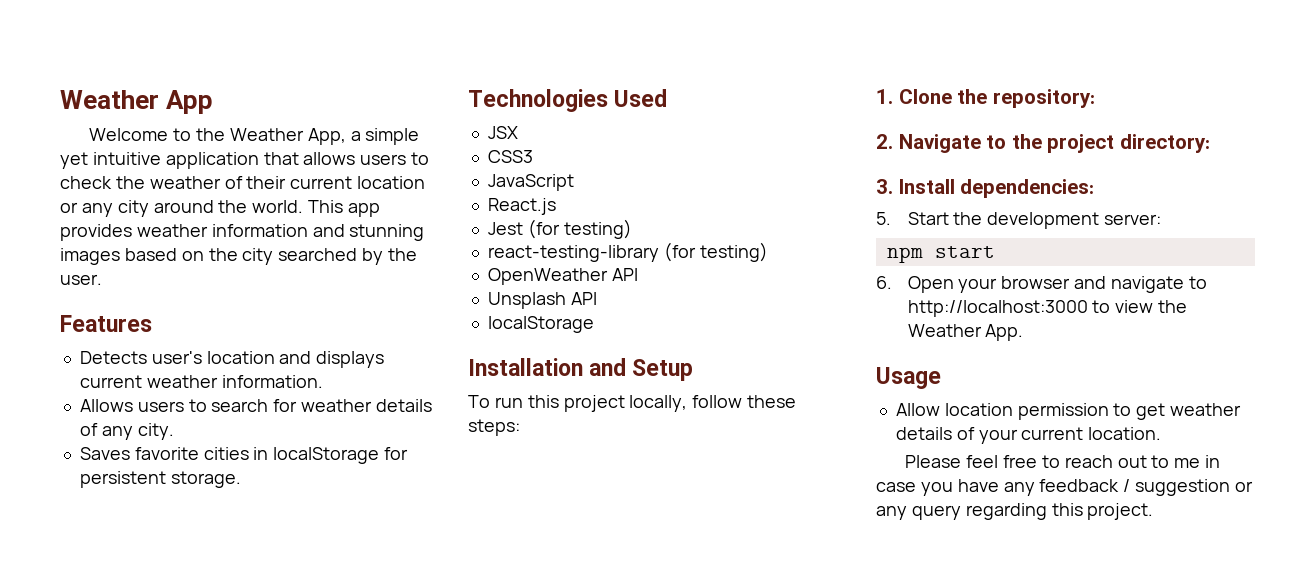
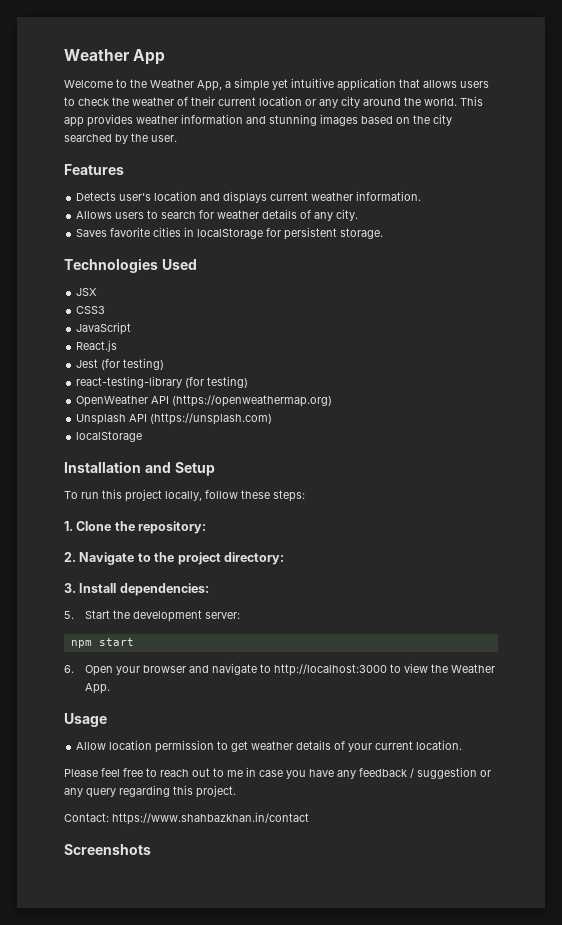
(638, 274) none -> [172,395,333,407] (https://openweathermap.org)
(597, 298) none -> [150,413,273,425] (https://unsplash.com)
(1154, 511) none -> [64,812,309,825] [64,844,151,855] // Contact: https://www.shahbazkhan.in/contact // Screenshots

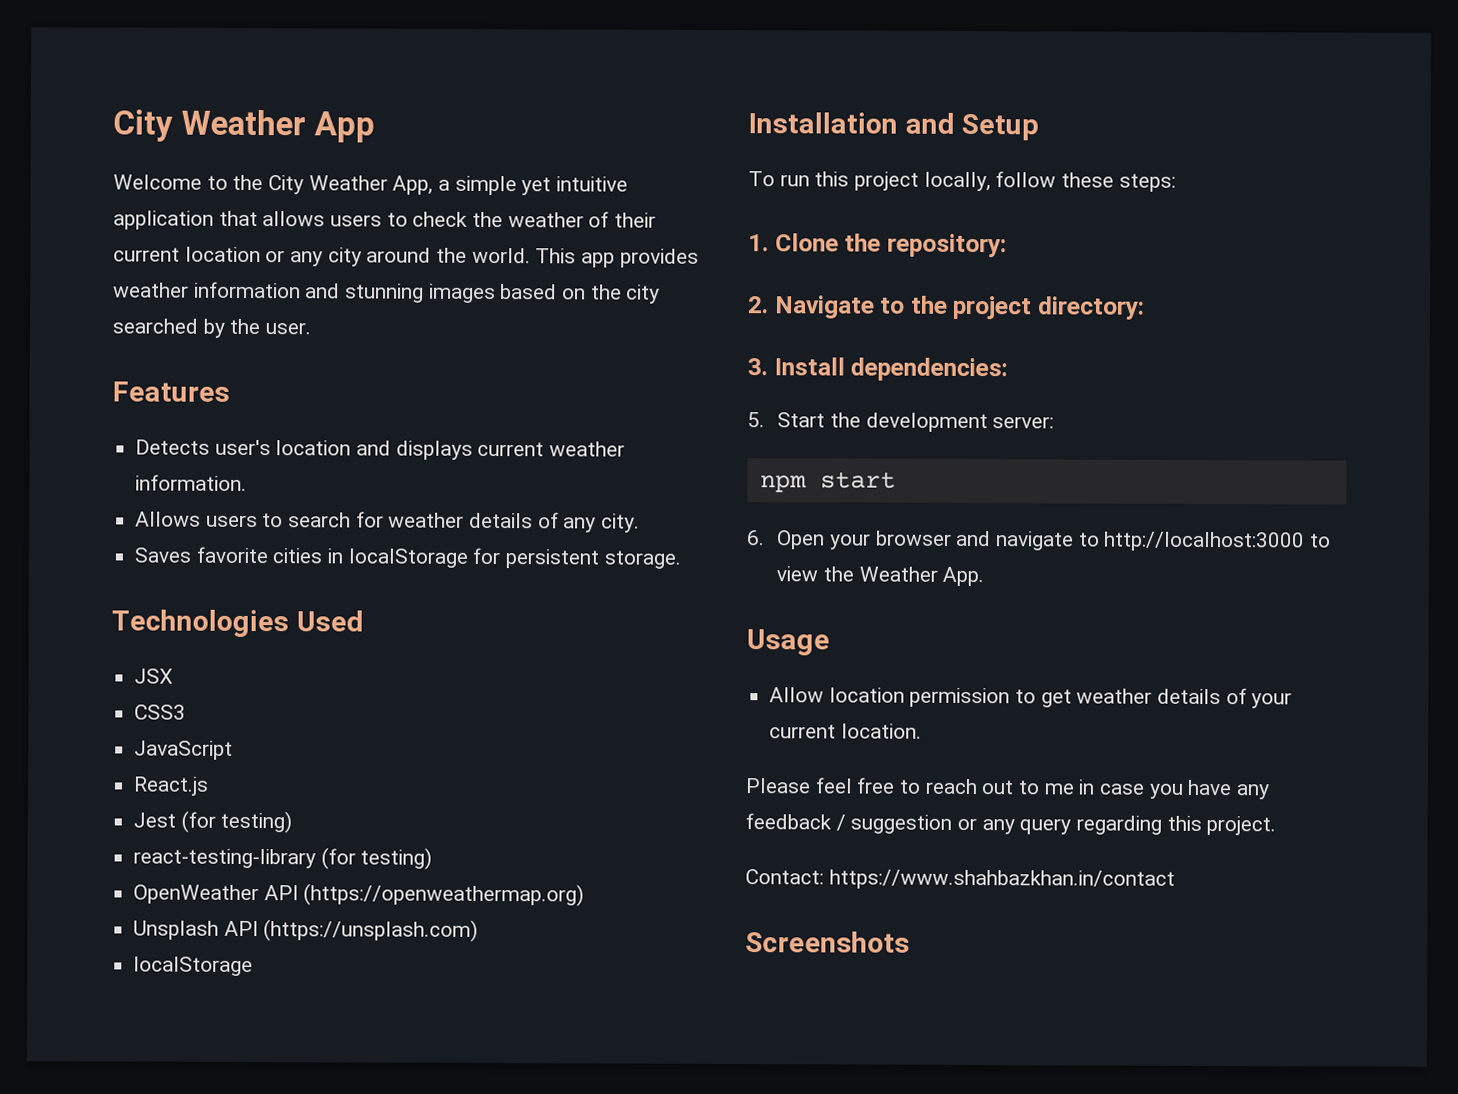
(64, 55) none -> [113,109,173,142] City
(147, 83) none -> [268,175,305,195] City

